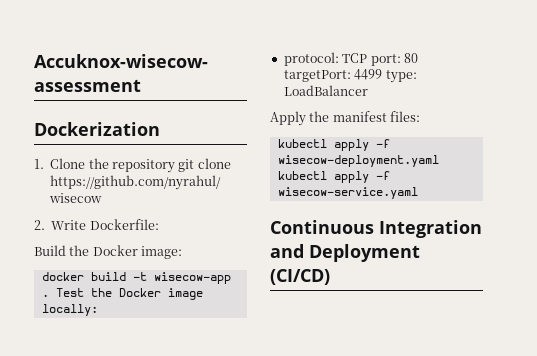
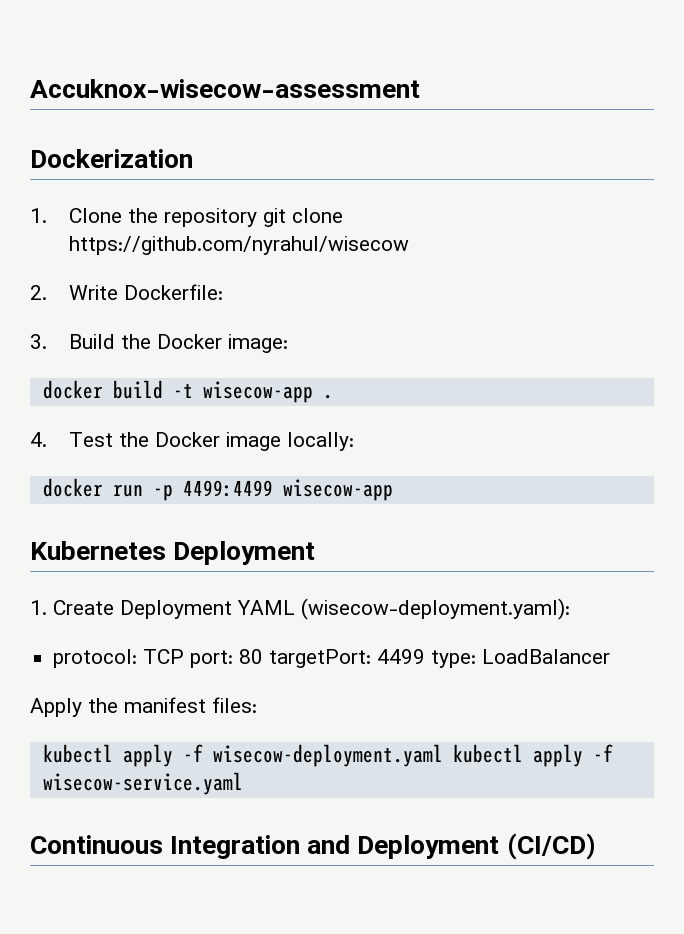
(159, 224) none -> [30,334,47,349] 3.
(49, 295) none -> [30,432,47,447] // 4.
(98, 310) none -> [42,478,393,501] [30,541,316,565] [30,598,570,620] // docker run -p 4499:4499 wisecow-app // Kubernetes Deployment // 1. Create Deployment YAML (wisecow-deployment.yaml):

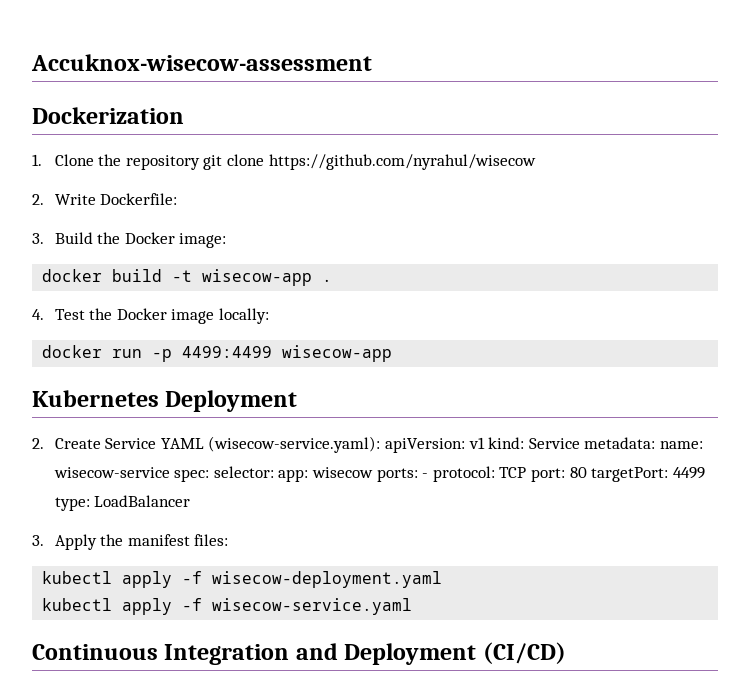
[30,598,570,620] 1. Create Deployment YAML (wisecow-deployment.yaml): // -> [32,436,703,453] [53,466,429,482] 2. Create Service YAML (wisecow-service.yaml): apiVersion: v1 kind: Service metadata: name: wisecow-service spec: selector: app: wisecow ports: -
(611, 656) none -> [32,535,44,546] 3.
(443, 755) none -> (443, 579) //

